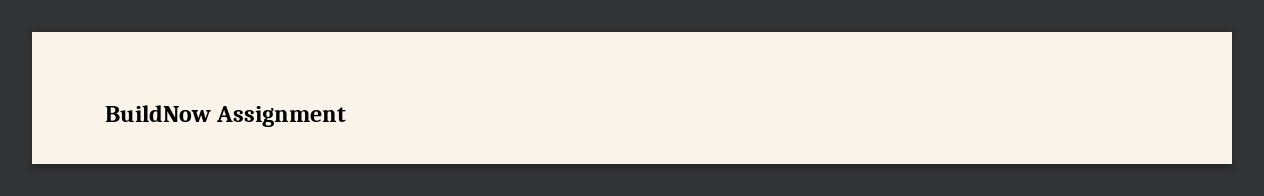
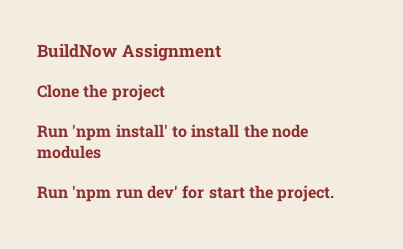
(347, 116) none -> [37,84,165,101] [37,124,308,141] [37,145,101,159] [37,185,335,202] // Clone the project // Run 'npm install' to install the node modules // Run 'npm run dev' for start the project.

